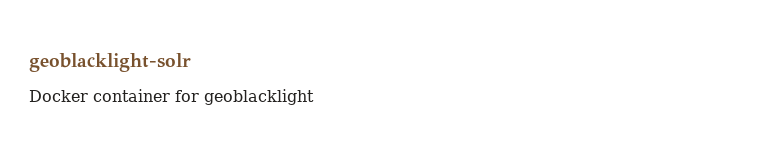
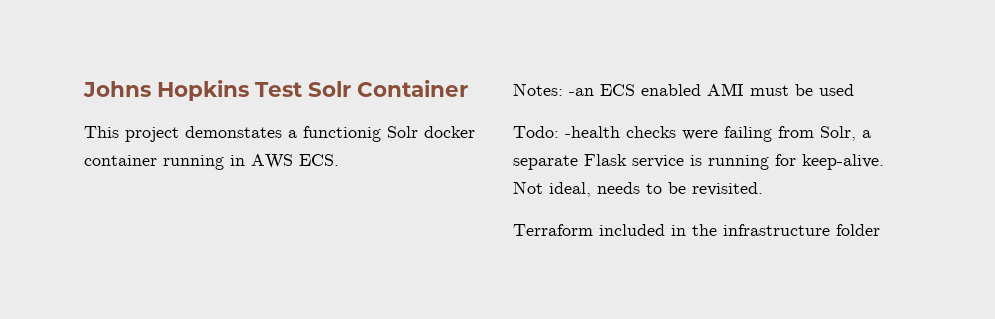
[29,53,191,72] [29,89,314,105] geoblacklight-solr // Docker container for geoblacklight -> [83,80,468,101] [84,126,475,142] [84,154,339,170] [513,83,854,96] [513,126,871,142] [513,154,884,170] [513,181,763,197] [513,224,880,236] Johns Hopkins Test Solr Container // This project demonstates a functionig Solr docker container running in AWS ECS. // Notes: -an ECS enabled AMI must be used // Todo: -health checks were failing from Solr, a separate Flask service is running for keep-alive. Not ideal, needs to be revisited. // Terraform included in the infrastructure folder

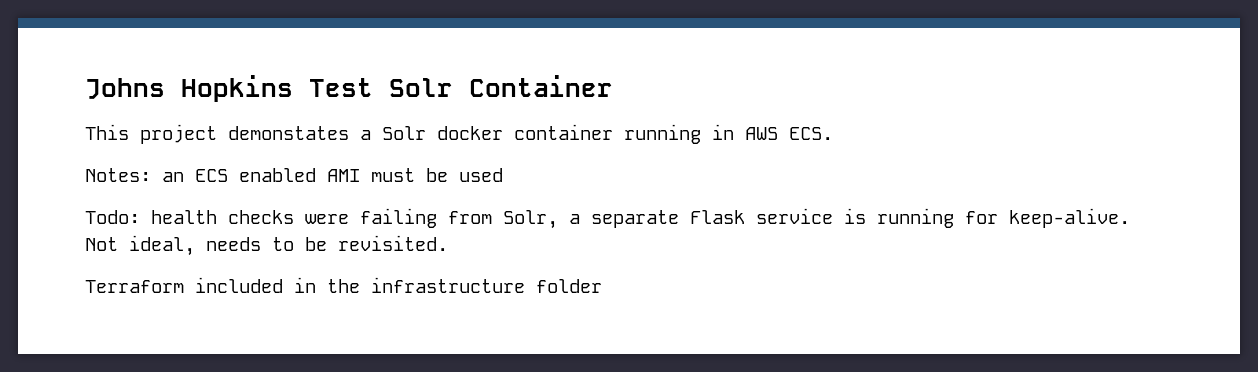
[303,126,381,142] functionig -> (371, 135) none
[569,88,594,96] -an -> [162,172,184,182] an
[565,126,620,138] -health -> [151,210,217,224] health

